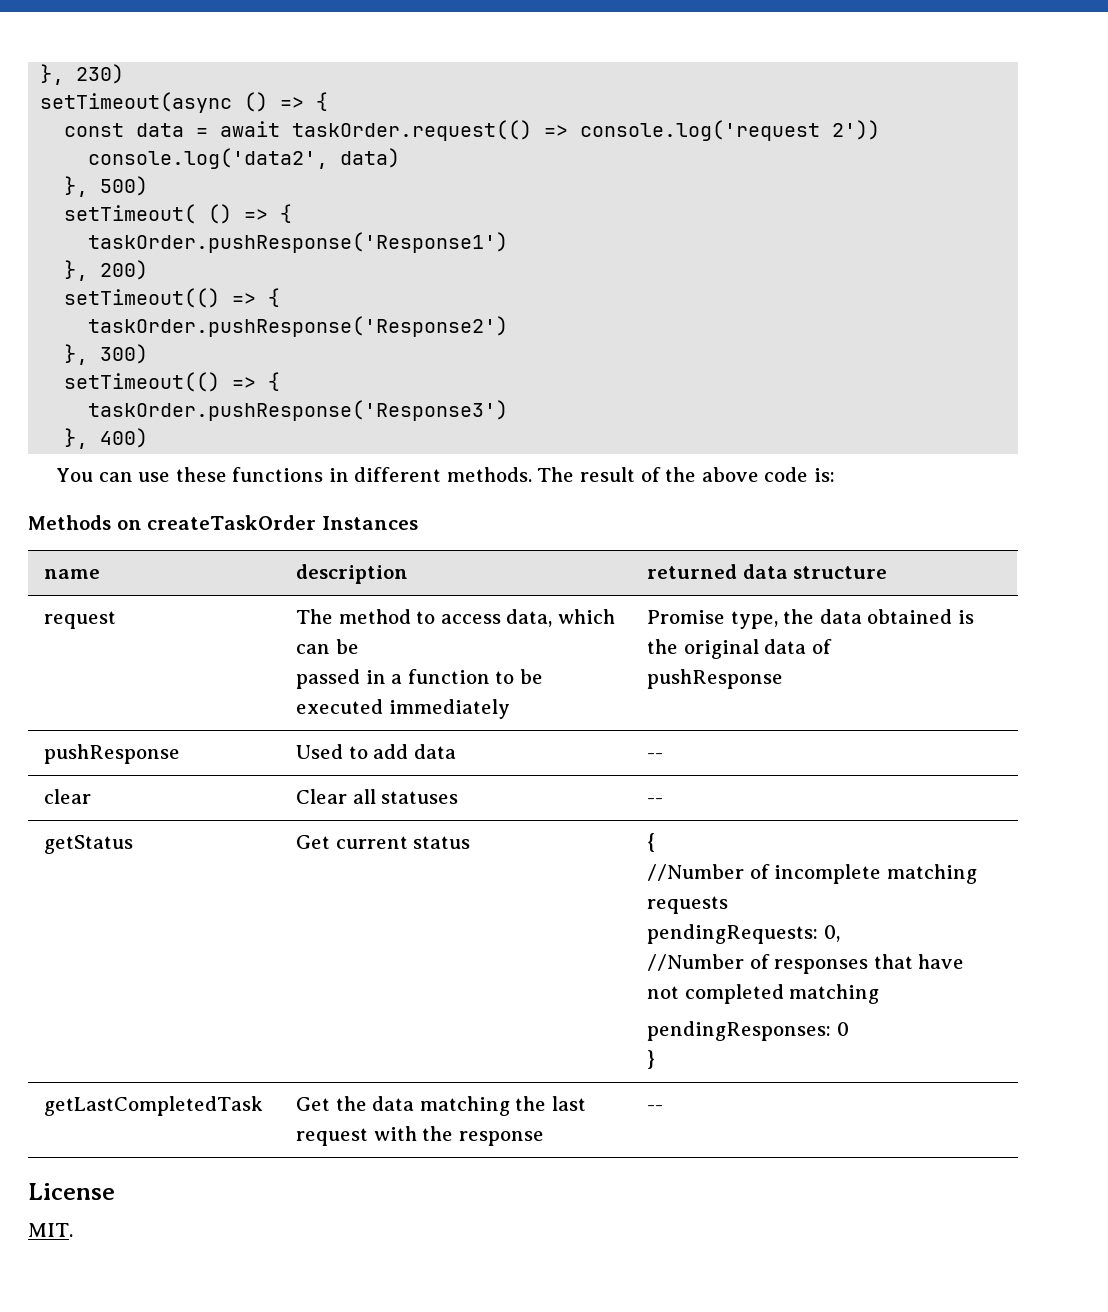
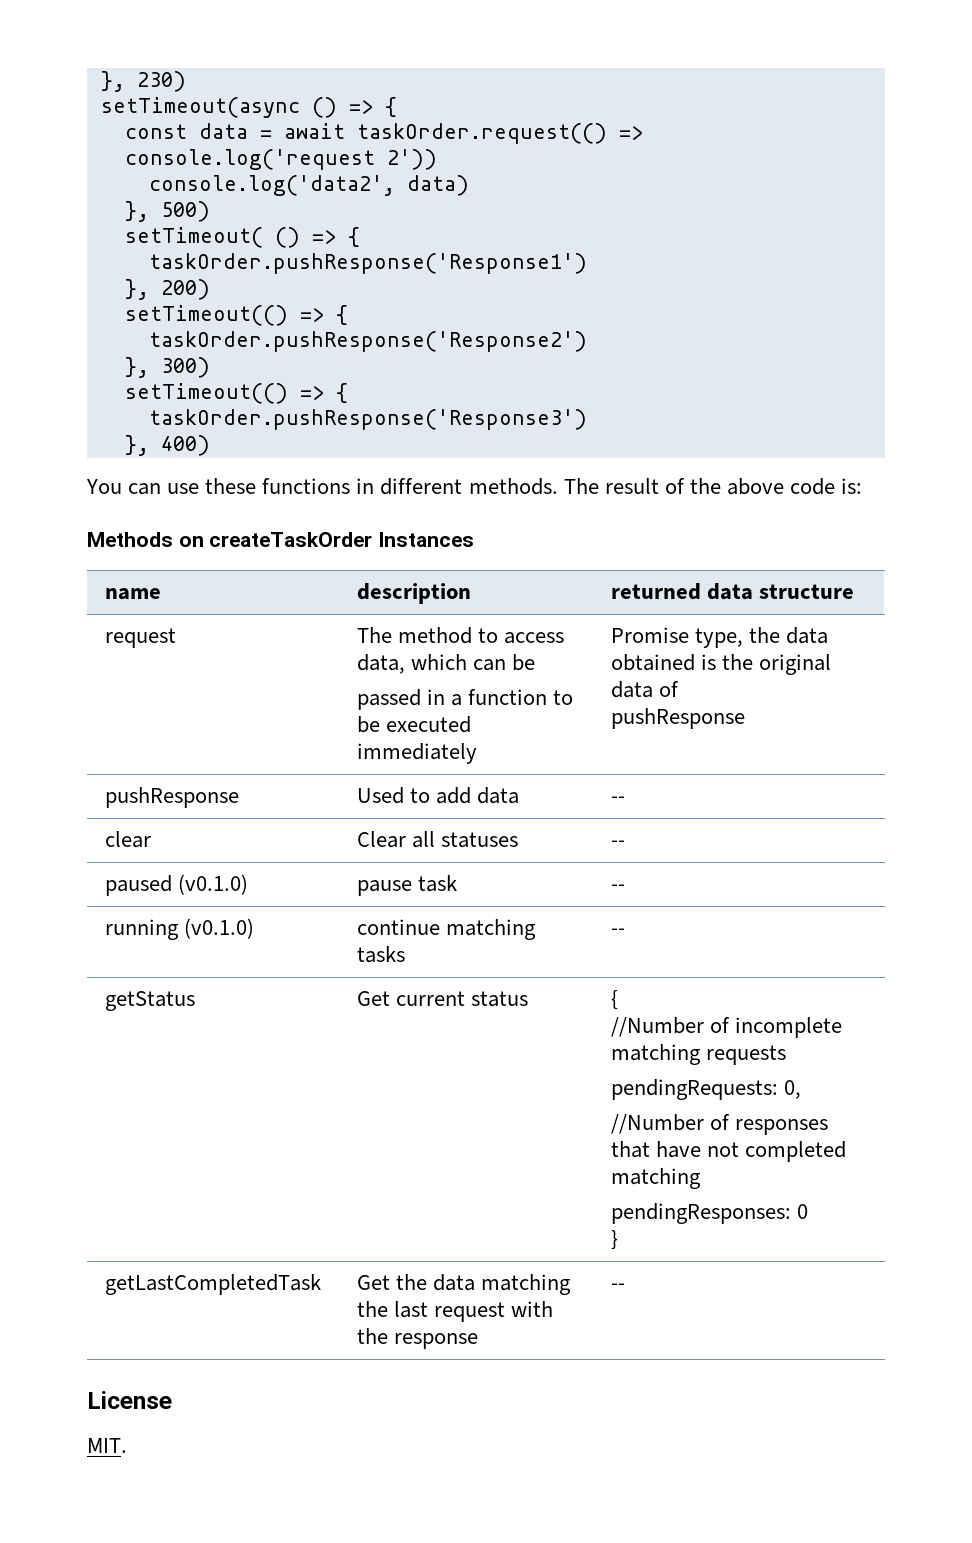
(664, 801) none -> [104,874,248,896] [356,875,457,896] [610,884,625,891] [104,918,254,940] [356,919,536,940] [356,946,405,963] [610,928,625,935] // paused (v0.1.0) | pause task | -- // running (v0.1.0) | continue matching tasks | --

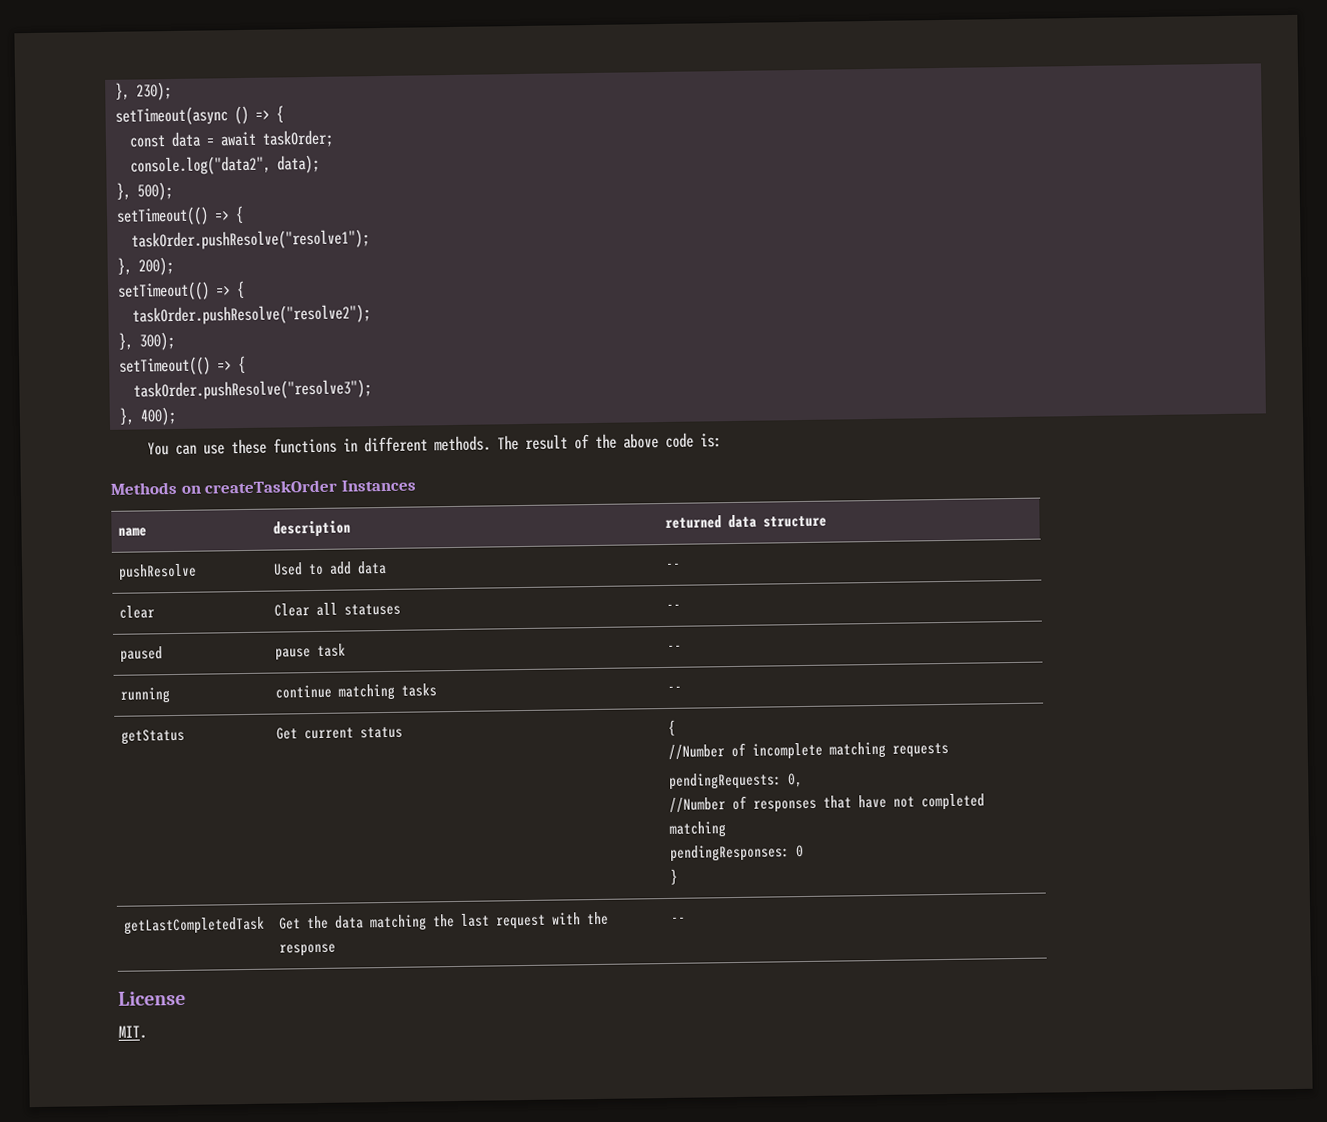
[100,71,186,92] }, 230) -> [114,81,172,101] }, 230);
[356,123,643,144] [124,149,437,170] [148,175,469,196] [124,201,210,222] [124,227,360,248] [148,253,587,274] [124,279,210,300] [124,305,348,326] [148,331,587,352] [124,357,210,378] [124,383,348,404] [148,409,587,430] [124,435,210,456] taskOrder.request(() => console.log('request 2')) // console.log('data2', data) // }, 500) // setTimeout( () => { // taskOrder.pushResponse('Response1') // }, 200) // setTimeout(() => { // taskOrder.pushResponse('Response2') // }, 300) // setTimeout(() => { // taskOrder.pushResponse('Response3') // }, 400) -> [261,129,334,148] [129,154,320,176] [115,181,173,201] [115,205,244,226] [130,229,370,251] [116,256,174,276] [116,280,245,301] [131,304,371,326] [117,331,175,351] [118,355,246,376] [132,379,372,401] [118,406,177,426] taskOrder; // console.log("data2", data); // }, 500); // setTimeout(() => { // taskOrder.pushResolve("resolve1"); // }, 200); // setTimeout(() => { // taskOrder.pushResolve("resolve2"); // }, 300); // setTimeout(() => { // taskOrder.pushResolve("resolve3"); // }, 400);
[104,628,176,648] [356,627,565,644] [356,654,536,674] [356,689,574,710] [356,716,471,733] [356,743,477,764] [610,627,829,648] [610,654,832,675] [610,681,679,698] [610,708,745,729] [104,787,239,808] request | The method to access data, which can be // passed in a function to be executed immediately | Promise type, the data obtained is the original data of // pushResponse // pushResponse -> [118,563,198,581] pushResolve
[177,874,248,895] (v0.1.0) -> (164, 654) none
[183,918,254,939] (v0.1.0) -> (171, 695) none

